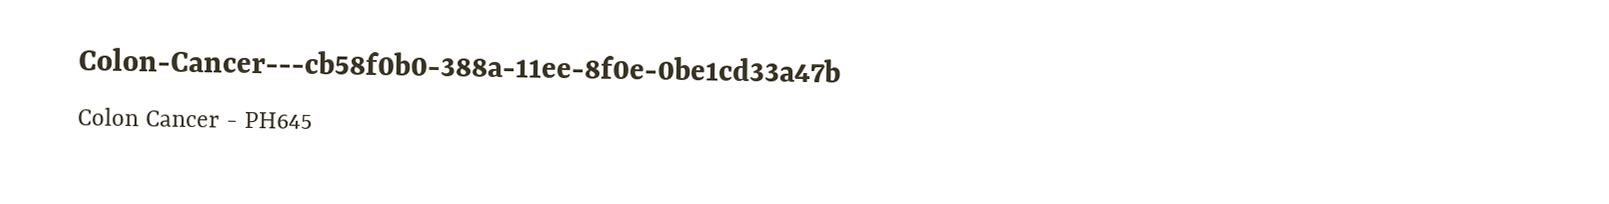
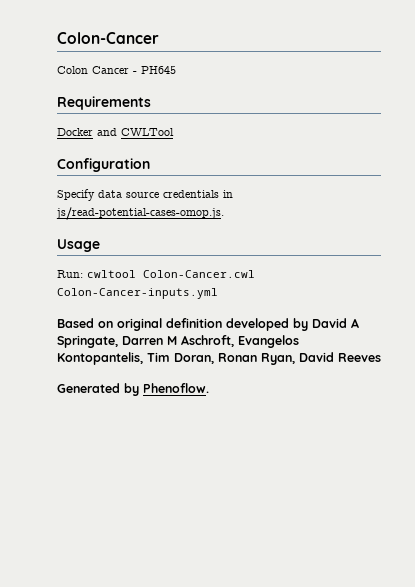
[78,47,841,83] Colon-Cancer---cb58f0b0-388a-11ee-8f0e-0be1cd33a47b -> [57,32,159,44] Colon-Cancer
(314, 120) none -> [57,96,151,110] [57,128,174,136] [57,158,150,172] [57,189,233,201] [56,207,224,220] [57,239,100,252] [57,270,255,278] [57,288,218,299] [57,318,359,331] [57,335,299,348] [57,352,381,365] [57,383,209,396] // Requirements // Docker and CWLTool // Configuration // Specify data source credentials in js/read-potential-cases-omop.js. // Usage // Run: cwltool Colon-Cancer.cwl Colon-Cancer-inputs.yml // Based on original definition developed by David A Springate, Darren M Aschroft, Evangelos Kontopantelis, Tim Doran, Ronan Ryan, David Reeves // Generated by Phenoflow.

